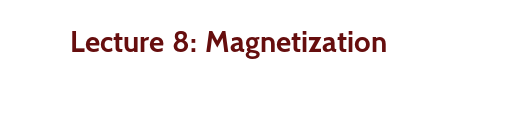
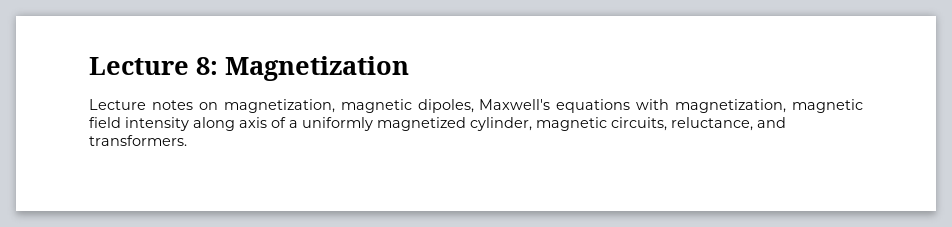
(387, 45) none -> [89,99,863,113] [89,117,786,131] [89,135,187,146] // Lecture notes on magnetization, magnetic dipoles, Maxwell's equations with magnetization, magnetic field intensity along axis of a uniformly magnetized cylinder, magnetic circuits, reluctance, and transformers.

